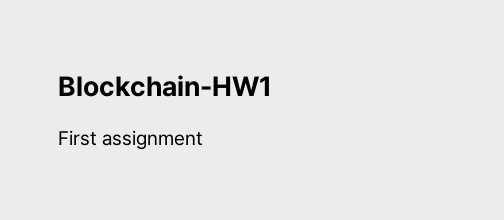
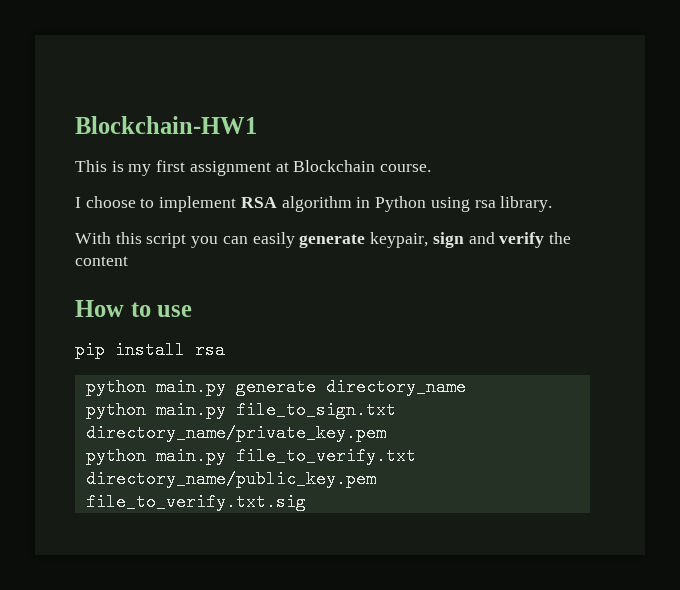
[58,130,204,150] First assignment -> [75,160,432,176] [75,196,553,212] [75,232,571,248] [75,256,128,266] [75,300,193,317] [75,341,225,359] [85,378,466,396] [85,401,396,419] [85,424,386,442] [85,447,416,465] [85,470,376,488] [85,493,306,511] This is my first assignment at Blockchain course. // I choose to implement RSA algorithm in Python using rsa library. // With this script you can easily generate keypair, sign and verify the content // How to use // pip install rsa // python main.py generate directory_name // python main.py file_to_sign.txt directory_name/private_key.pem // python main.py file_to_verify.txt directory_name/public_key.pem file_to_verify.txt.sig

